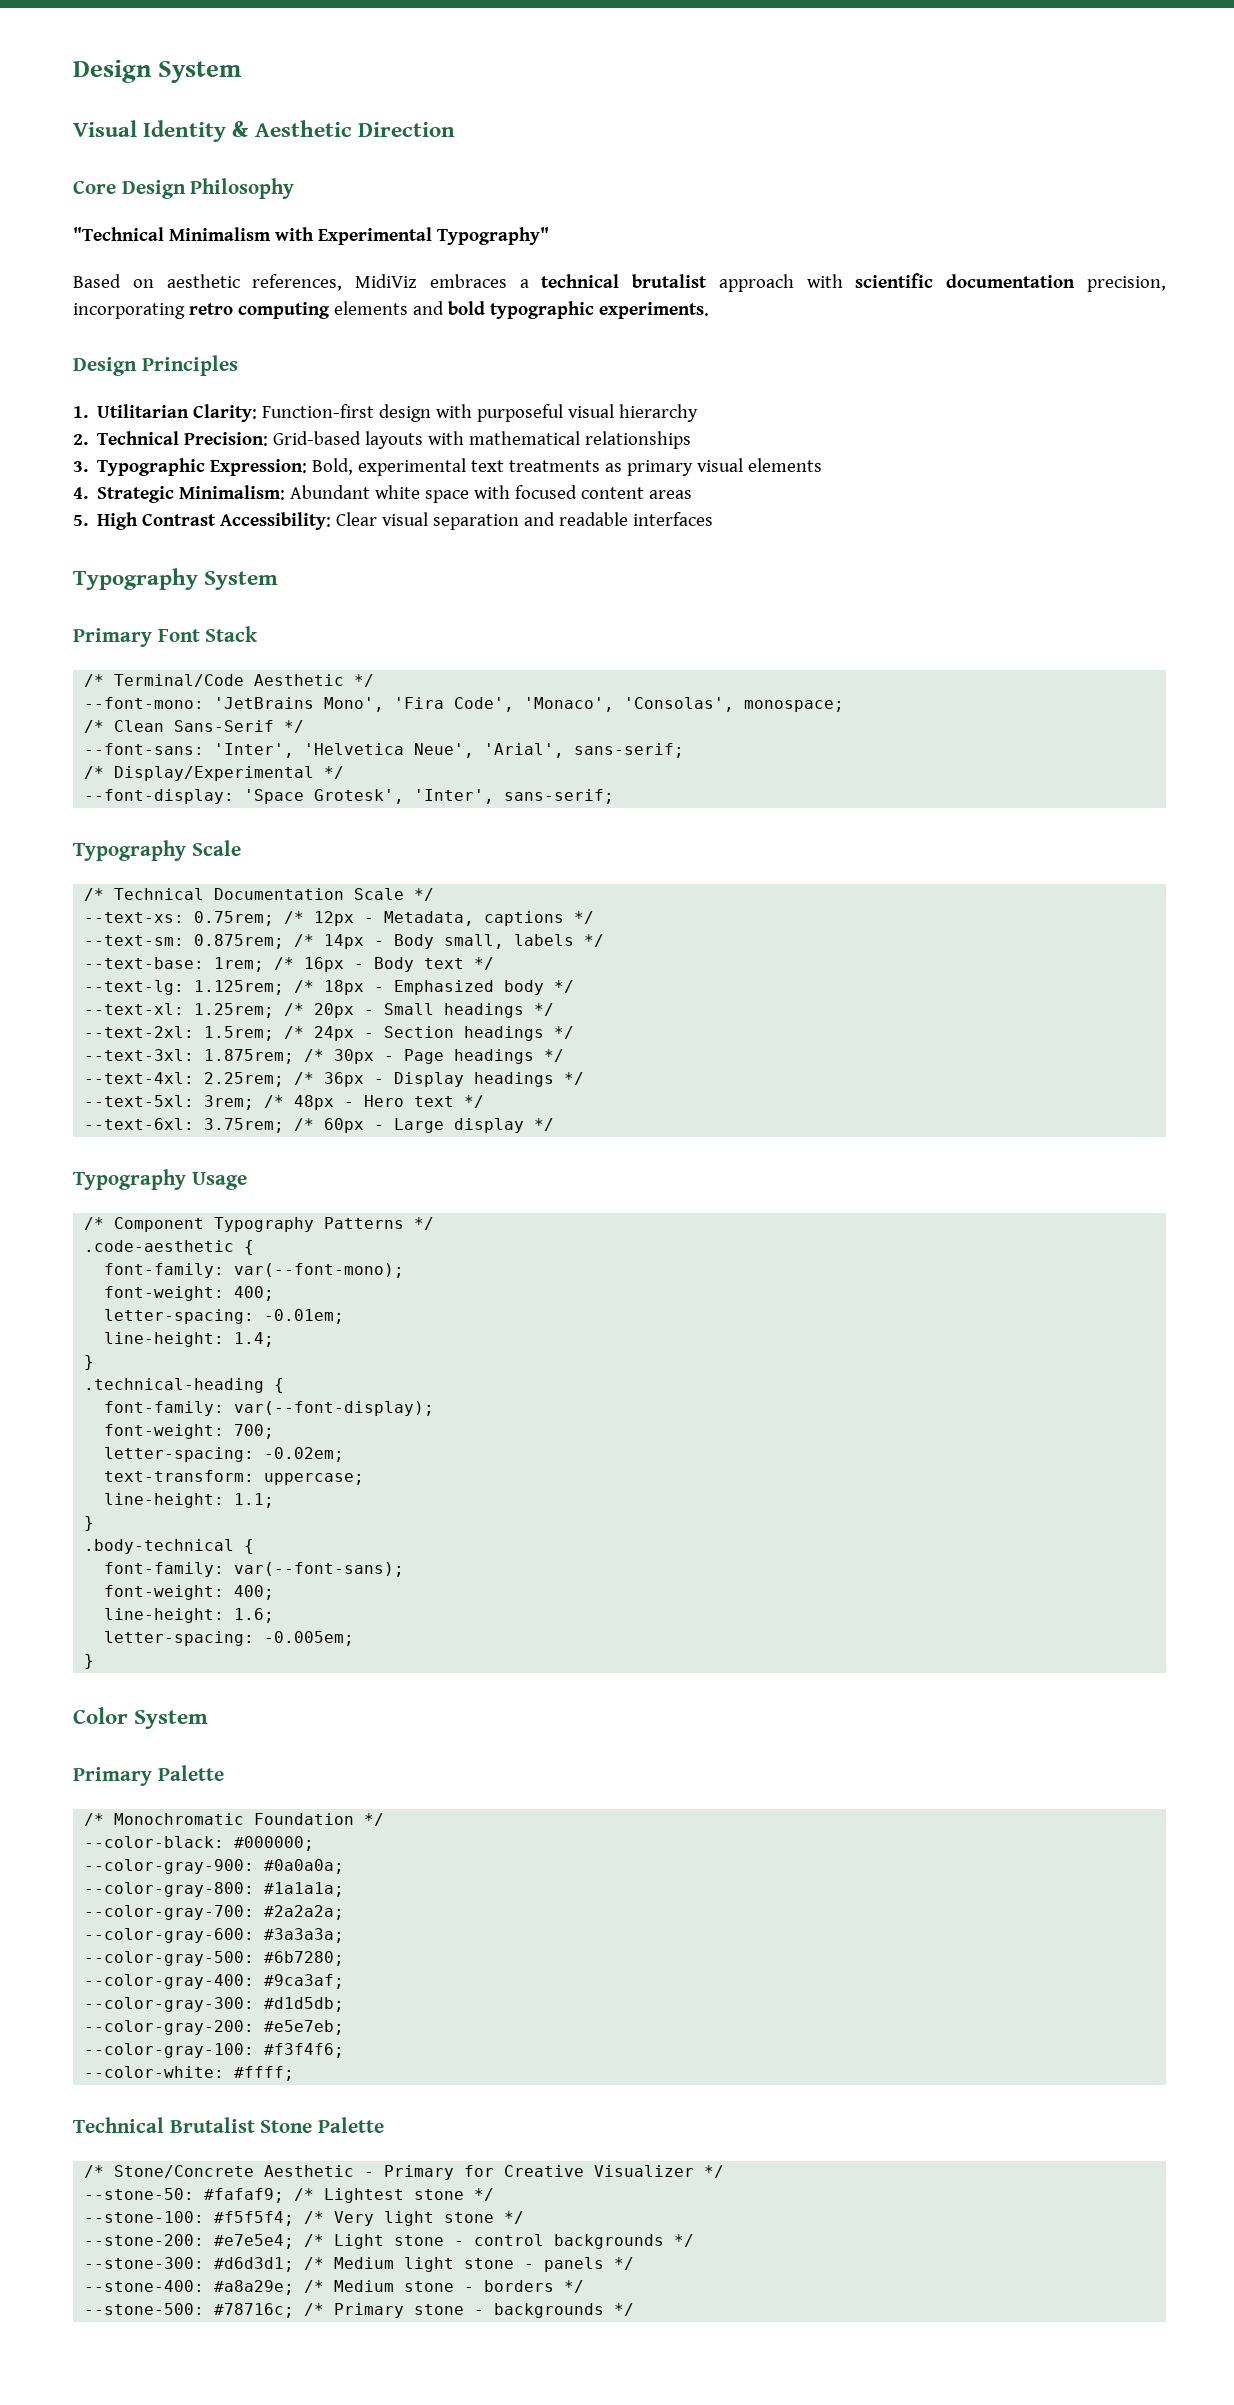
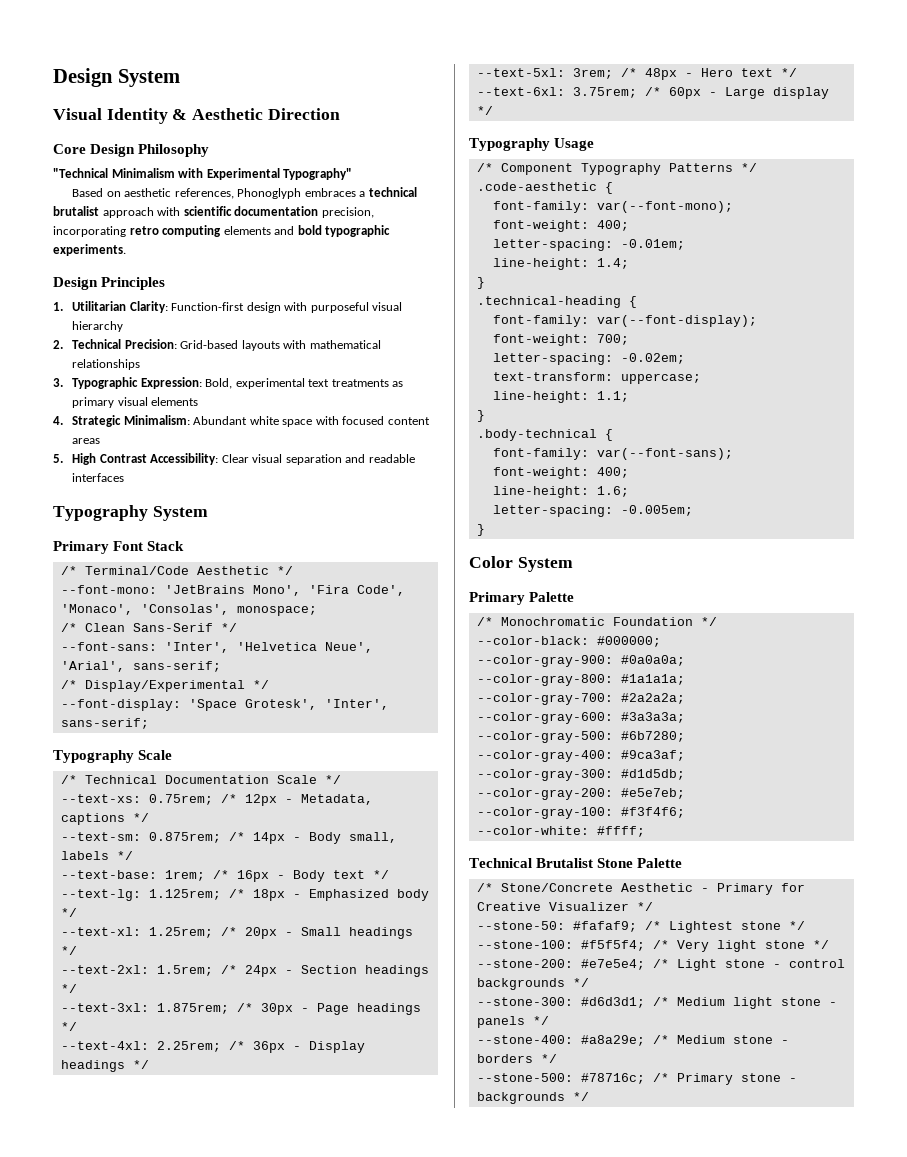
[355,274,418,288] MidiViz -> [237,188,302,199] Phonoglyph

